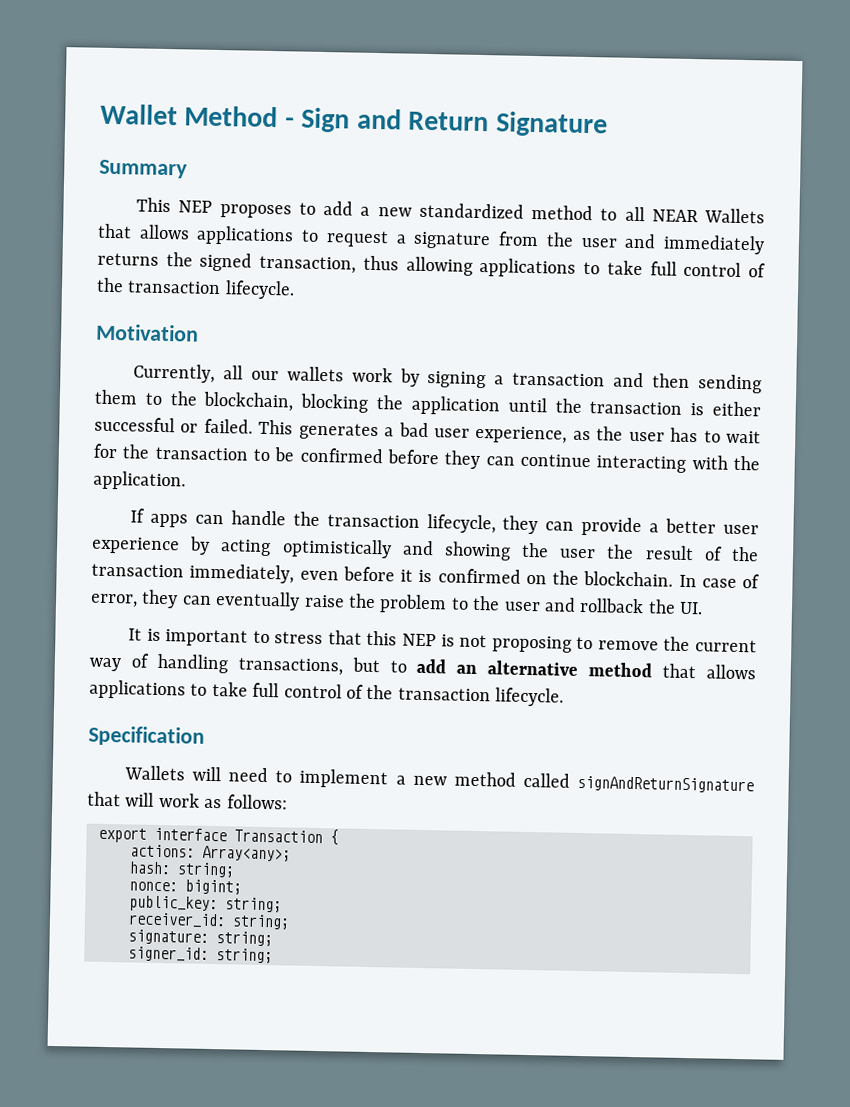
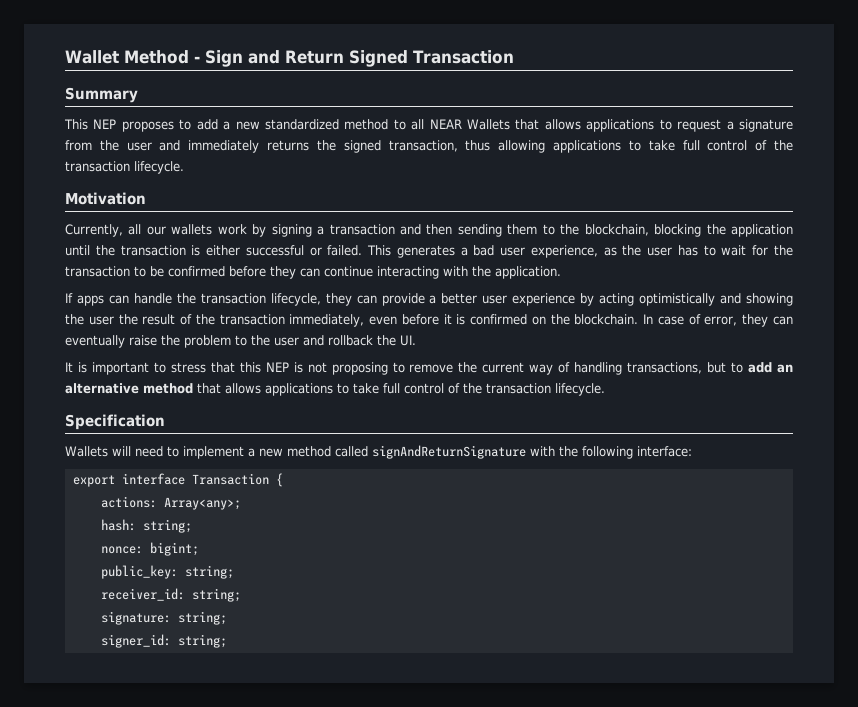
[494,111,608,138] Signature -> [349,50,514,67] Signed Transaction
[87,791,288,810] that will work as follows: -> [530,446,692,459] with the following interface:

